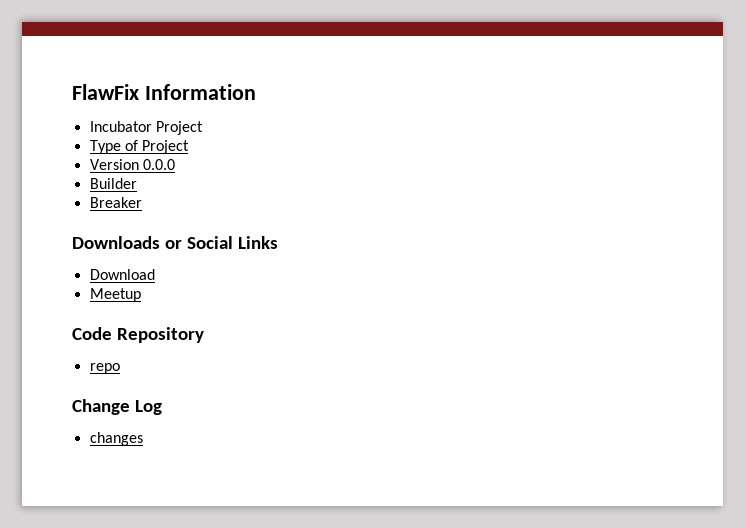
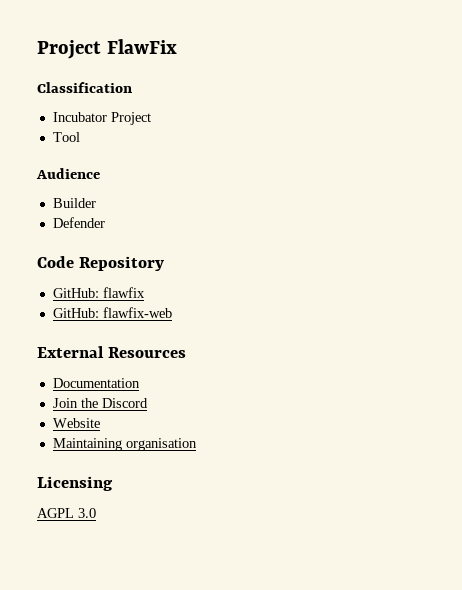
(72, 92) none -> [37,40,101,59] Project
[144,84,256,100] Information -> [37,82,132,93] // Classification
[89,140,190,154] [89,159,175,170] [89,178,137,189] [89,197,142,208] [72,236,278,249] [89,269,155,280] [89,288,141,302] [72,327,204,343] [89,363,120,374] [72,399,162,415] [89,432,143,446] Type of Project // Version 0.0.0 // Builder // Breaker // Downloads or Social Links // Download // Meetup // Code Repository // repo // Change Log // changes -> [52,132,80,142] [36,168,100,179] [52,198,96,208] [52,217,105,228] [37,256,165,271] [52,287,145,298] [52,307,172,318] [37,346,187,358] [52,378,140,388] [52,398,148,408] [52,418,100,428] [52,438,197,451] [37,476,113,491] [37,508,96,518] Tool // Audience // Builder // Defender // Code Repository // GitHub: flawfix // GitHub: flawfix-web // External Resources // Documentation // Join the Discord // Website // Maintaining organisation // Licensing // AGPL 3.0

